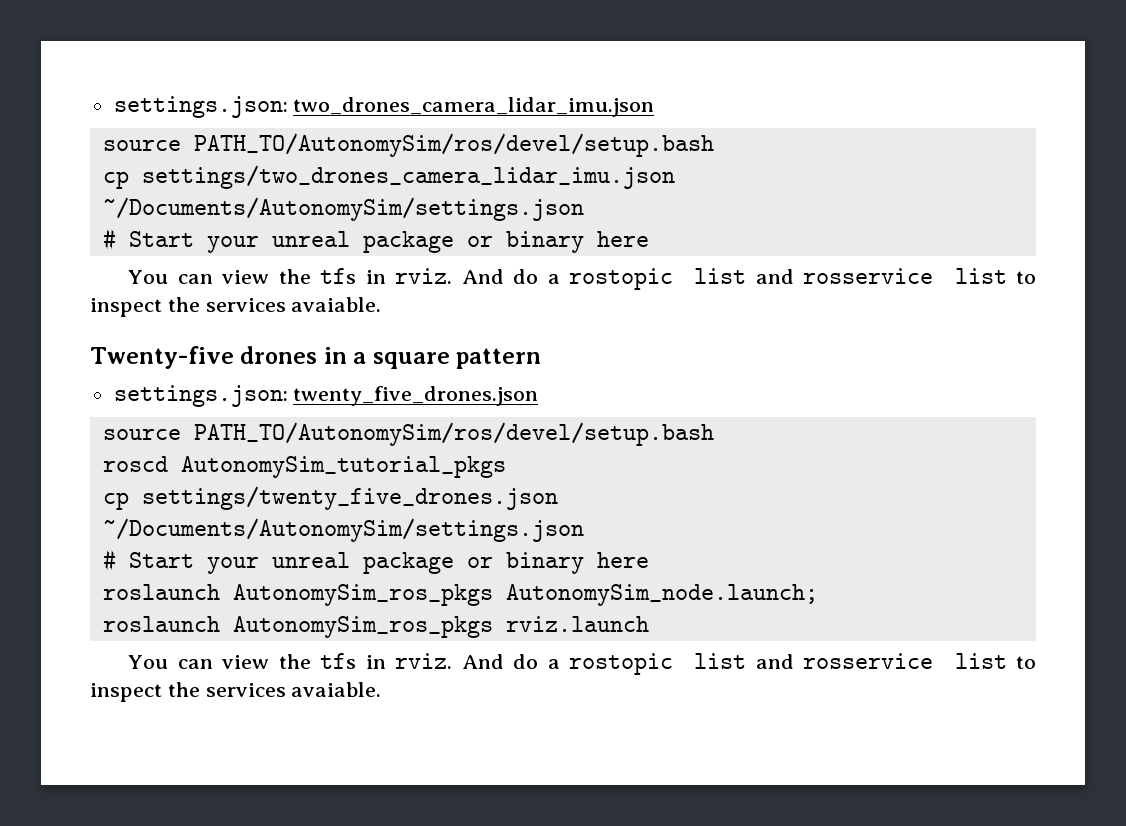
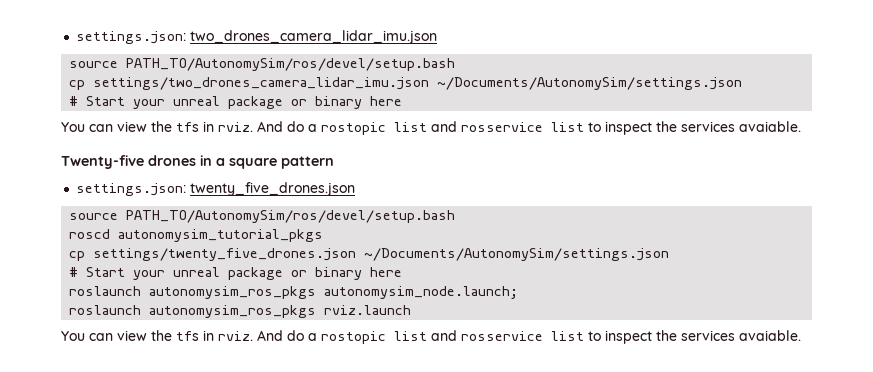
[180,456,506,478] AutonomySim_tutorial_pkgs -> [118,229,324,242] autonomysim_tutorial_pkgs
[232,584,818,606] [102,616,493,638] AutonomySim_ros_pkgs AutonomySim_node.launch; // roslaunch AutonomySim_ros_pkgs -> [149,286,519,299] [69,305,317,318] autonomysim_ros_pkgs autonomysim_node.launch; // roslaunch autonomysim_ros_pkgs

